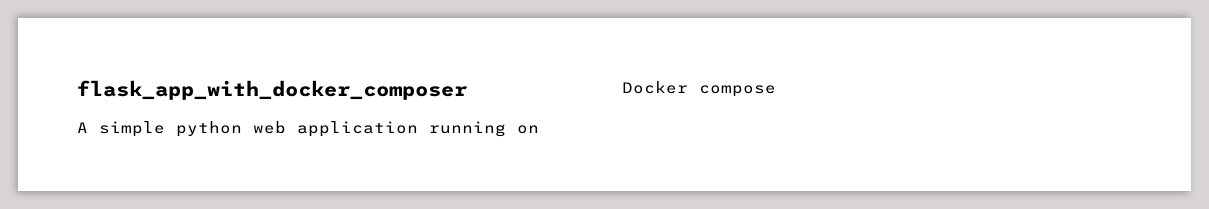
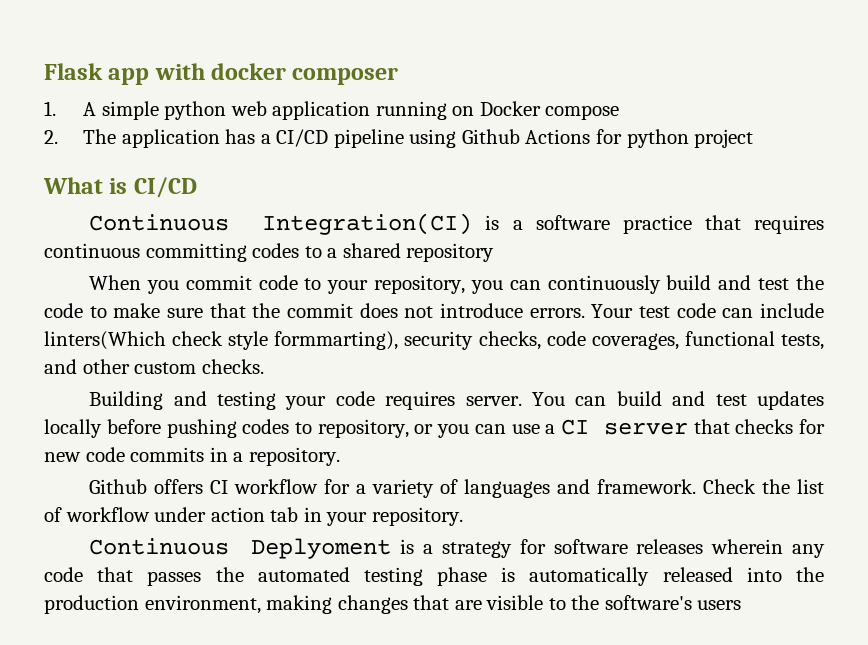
[77,80,468,100] flask_app_with_docker_composer // -> [44,63,399,85] [44,101,56,116] Flask app with docker composer // 1.
(776, 91) none -> [44,129,754,148] [43,177,197,198] [89,213,824,235] [44,243,495,262] [89,275,825,294] [44,303,824,318] [44,331,824,350] [44,359,264,374] [89,391,825,410] [44,419,826,438] [44,447,340,466] [89,479,825,498] [44,507,463,526] [89,538,826,559] [44,567,824,586] [44,595,742,614] // 2. The application has a CI/CD pipeline using Github Actions for python project // What is CI/CD // Continuous Integration(CI) is a software practice that requires continuous committing codes to a shared repository // When you commit code to your repository, you can continuously build and test the code to make sure that the commit does not introduce errors. Your test code can include linters(Which check style formmarting), security checks, code coverages, functional tests, and other custom checks. // Building and testing your code requires server. You can build and test updates locally before pushing codes to repository, or you can use a CI server that checks for new code commits in a repository. // Github offers CI workflow for a variety of languages and framework. Check the list of workflow under action tab in your repository. // Continuous Deplyoment is a strategy for software releases wherein any code that passes the automated testing phase is automatically released into the production environment, making changes that are visible to the software's users

